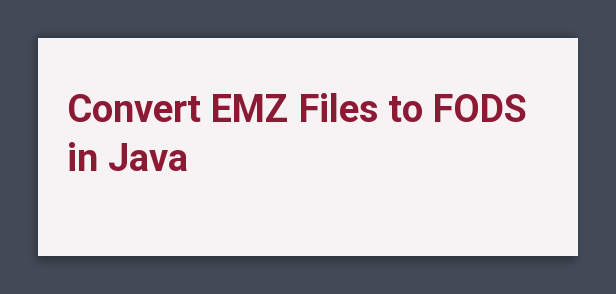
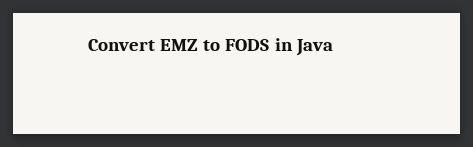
[298,93,378,122] Files -> (199, 45) none

